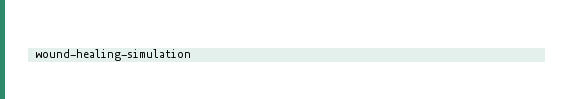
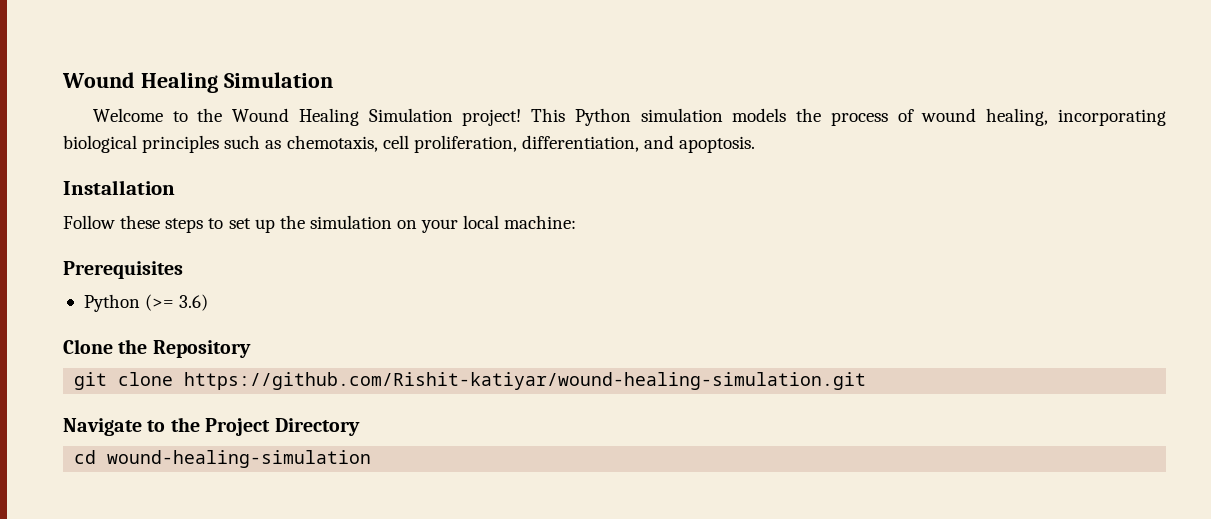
(35, 55) none -> [62,72,333,93] [92,108,1166,126] [63,135,756,153] [63,180,175,195] [63,215,577,233] [63,261,183,279] [83,294,209,312] [63,339,251,358] [74,372,867,390] [63,417,360,436] [74,450,97,464] Wound Healing Simulation // Welcome to the Wound Healing Simulation project! This Python simulation models the process of wound healing, incorporating biological principles such as chemotaxis, cell proliferation, differentiation, and apoptosis. // Installation // Follow these steps to set up the simulation on your local machine: // Prerequisites // Python (>= 3.6) // Clone the Repository // git clone https://github.com/Rishit-katiyar/wound-healing-simulation.git // Navigate to the Project Directory // cd

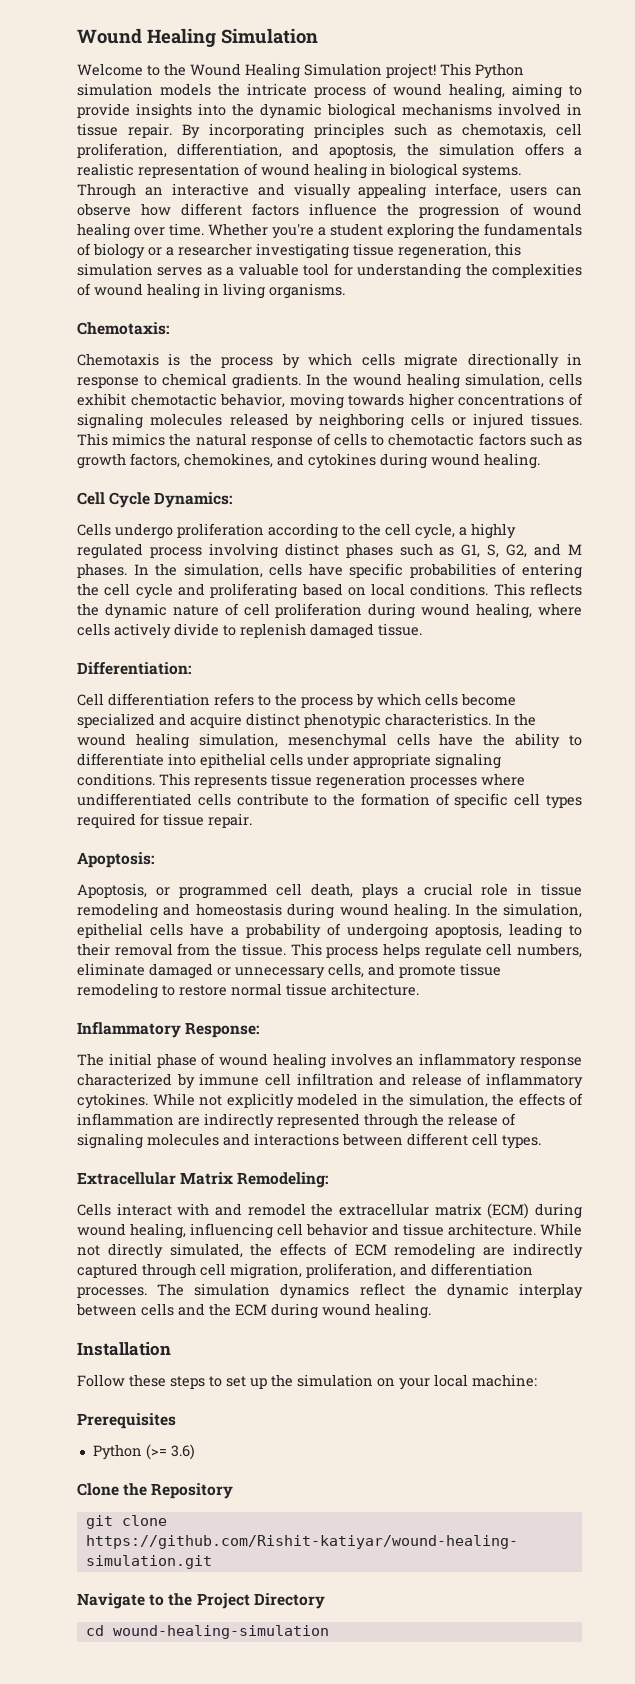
(822, 115) none -> [247,83,307,96] intricate
[1057,109,1166,126] [63,135,137,153] incorporating biological -> [512,83,582,99] [77,103,582,119] [77,123,304,139] aiming to provide insights into the dynamic biological mechanisms involved in tissue repair. By incorporating
[679,136,756,153] apoptosis. -> [329,143,583,158] [77,163,521,179] [77,183,582,199] [77,203,582,219] [77,223,582,239] [77,243,521,259] [77,263,582,279] [77,283,345,299] [77,322,169,335] [77,353,583,369] [77,373,582,389] [77,393,583,409] [77,413,582,429] [77,433,582,448] [77,453,540,469] [77,492,233,508] [77,523,516,539] [77,543,583,559] [77,563,582,579] [77,583,582,599] [77,603,583,619] [77,623,422,639] [77,662,191,675] [77,693,516,709] [77,713,536,729] [77,733,582,749] [77,753,501,769] [77,773,525,789] [77,793,582,809] [77,813,252,828] [77,852,154,868] [77,883,583,899] [77,903,582,919] [77,923,582,939] [77,943,582,959] [77,963,501,979] [77,983,419,999] [77,1022,260,1038] [77,1053,582,1069] [77,1073,583,1089] [77,1093,583,1109] [77,1113,516,1129] [77,1133,541,1149] [77,1172,329,1188] [77,1203,582,1219] [77,1223,582,1239] [77,1243,583,1259] [77,1263,533,1279] [77,1283,584,1299] [76,1303,431,1319] apoptosis, the simulation offers a realistic representation of wound healing in biological systems. Through an interactive and visually appealing interface, users can observe how different factors influence the progression of wound healing over time. Whether you're a student exploring the fundamentals of biology or a researcher investigating tissue regeneration, this simulation serves as a valuable tool for understanding the complexities of wound healing in living organisms. // Chemotaxis: // Chemotaxis is the process by which cells migrate directionally in response to chemical gradients. In the wound healing simulation, cells exhibit chemotactic behavior, moving towards higher concentrations of signaling molecules released by neighboring cells or injured tissues. This mimics the natural response of cells to chemotactic factors such as growth factors, chemokines, and cytokines during wound healing. // Cell Cycle Dynamics: // Cells undergo proliferation according to the cell cycle, a highly regulated process involving distinct phases such as G1, S, G2, and M phases. In the simulation, cells have specific probabilities of entering the cell cycle and proliferating based on local conditions. This reflects the dynamic nature of cell proliferation during wound healing, where cells actively divide to replenish damaged tissue. // Differentiation: // Cell differentiation refers to the process by which cells become specialized and acquire distinct phenotypic characteristics. In the wound healing simulation, mesenchymal cells have the ability to differentiate into epithelial cells under appropriate signaling conditions. This represents tissue regeneration processes where undifferentiated cells contribute to the formation of specific cell types required for tissue repair. // Apoptosis: // Apoptosis, or programmed cell death, plays a crucial role in tissue remodeling and homeostasis during wound healing. In the simulation, epithelial cells have a probability of undergoing apoptosis, leading to their removal from the tissue. This process helps regulate cell numbers, eliminate damaged or unnecessary cells, and promote tissue remodeling to restore normal tissue architecture. // Inflammatory Response: // The initial phase of wound healing involves an inflammatory response characterized by immune cell infiltration and release of inflammatory cytokines. While not explicitly modeled in the simulation, the effects of inflammation are indirectly represented through the release of signaling molecules and interactions between different cell types. // Extracellular Matrix Remodeling: // Cells interact with and remodel the extracellular matrix (ECM) during wound healing, influencing cell behavior and tissue architecture. While not directly simulated, the effects of ECM remodeling are indirectly captured through cell migration, proliferation, and differentiation processes. The simulation dynamics reflect the dynamic interplay between cells and the ECM during wound healing.

